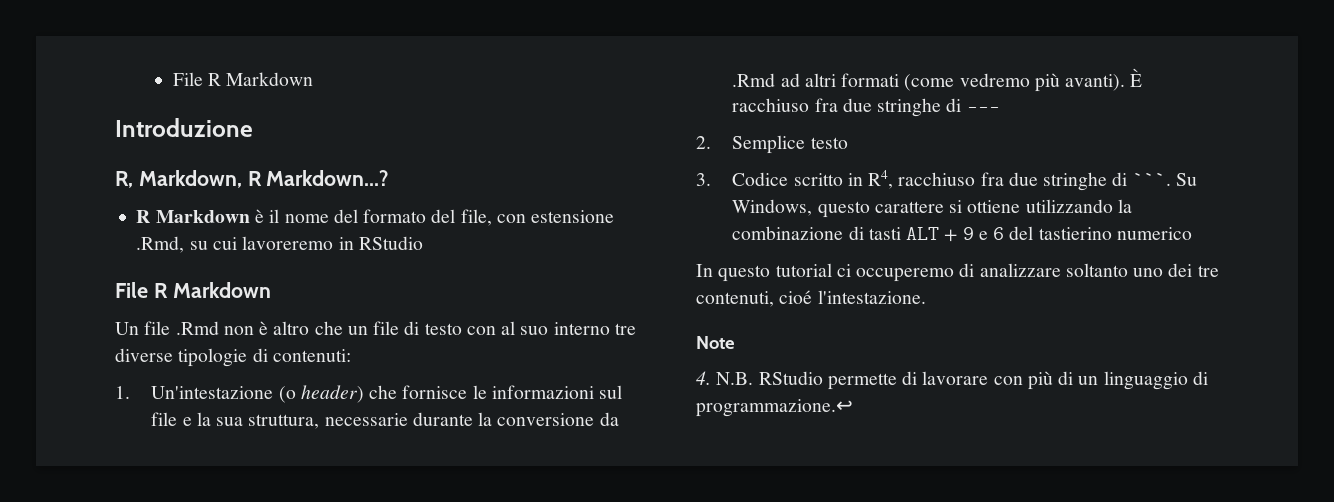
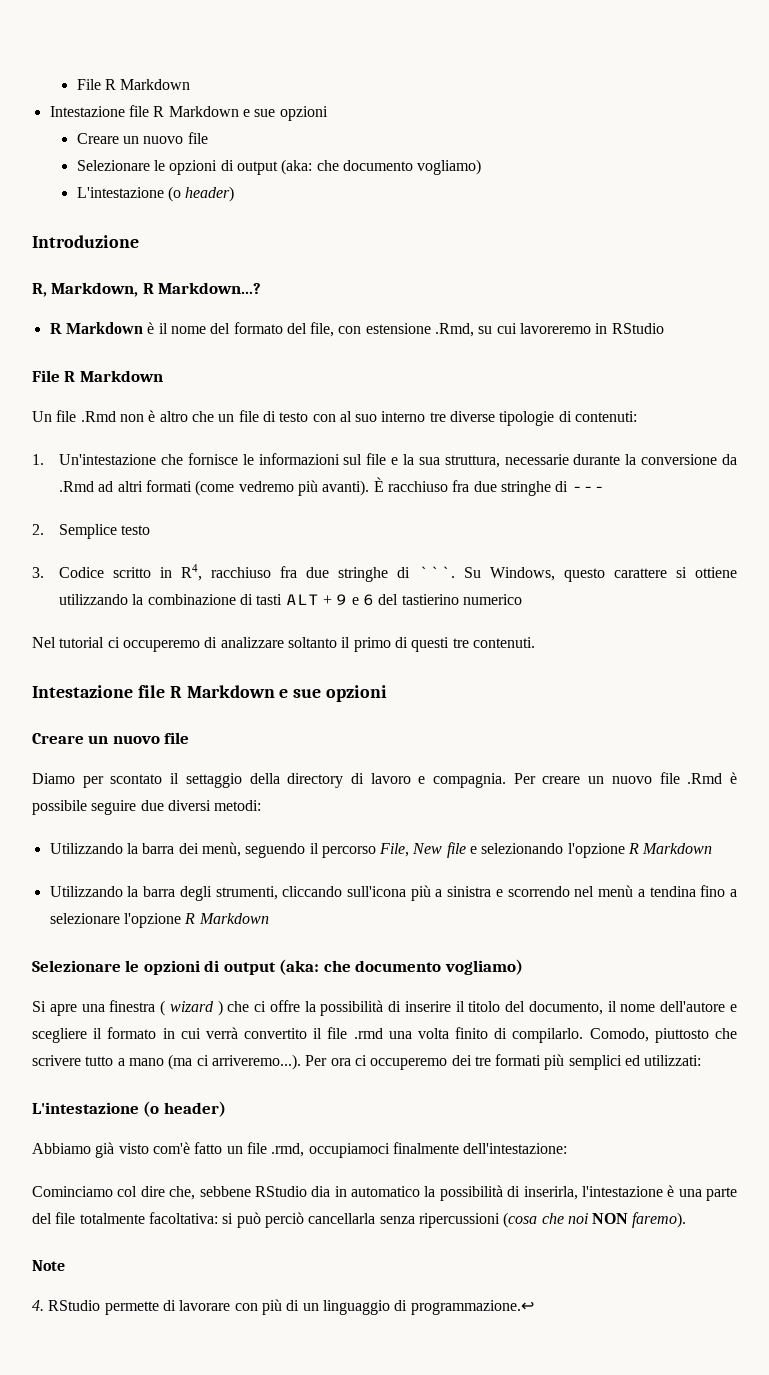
[172,72,314,86] File R Markdown -> [76,79,191,90] [49,105,328,121] [76,132,208,144] [76,159,482,175] [76,186,235,202] File R Markdown // Intestazione file R Markdown e sue opzioni // Creare un nuovo file // Selezionare le opzioni di output (aka: che documento vogliamo) // L'intestazione (o header)
[278,385,364,403] (o header) -> (157, 459) none
[696,264,771,282] In questo -> [32,637,56,648] Nel
[1133,263,1219,277] [696,290,926,307] uno dei tre contenuti, cioé l'intestazione. -> [341,637,535,652] [32,685,388,702] [32,732,190,744] [32,772,737,788] [32,800,262,815] [49,842,713,858] [49,885,738,901] [49,913,269,928] [32,959,523,975] [32,1000,738,1016] [32,1027,737,1043] [32,1054,702,1070] [32,1101,226,1117] [32,1142,568,1158] [32,1185,737,1201] [32,1212,687,1228] il primo di questi tre contenuti. // Intestazione file R Markdown e sue opzioni // Creare un nuovo file // Diamo per scontato il settaggio della directory di lavoro e compagnia. Per creare un nuovo file .Rmd è possibile seguire due diversi metodi: // Utilizzando la barra dei menù, seguendo il percorso File, New file e selezionando l'opzione R Markdown // Utilizzando la barra degli strumenti, cliccando sull'icona più a sinistra e scorrendo nel menù a tendina fino a selezionare l'opzione R Markdown // Selezionare le opzioni di output (aka: che documento vogliamo) // Si apre una finestra ( wizard ) che ci offre la possibilità di inserire il titolo del documento, il nome dell'autore e scegliere il formato in cui verrà convertito il file .rmd una volta finito di compilarlo. Comodo, piuttosto che scrivere tutto a mano (ma ci arriveremo...). Per ora ci occuperemo dei tre formati più semplici ed utilizzati: // L'intestazione (o header) // Abbiamo già visto com'è fatto un file .rmd, occupiamoci finalmente dell'intestazione: // Cominciamo col dire che, sebbene RStudio dia in automatico la possibilità di inserirla, l'intestazione è una parte del file totalmente facoltativa: si può perciò cancellarla senza ripercussioni (cosa che noi NON faremo).
[716,372,754,385] N.B. -> (44, 1305) none

